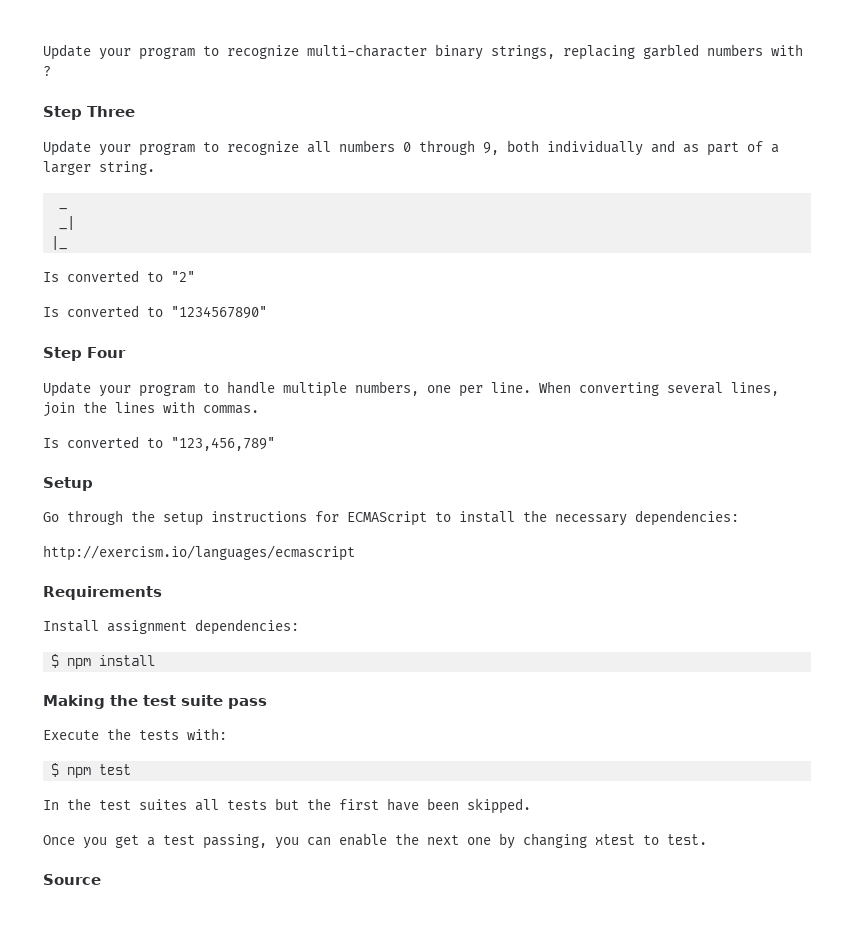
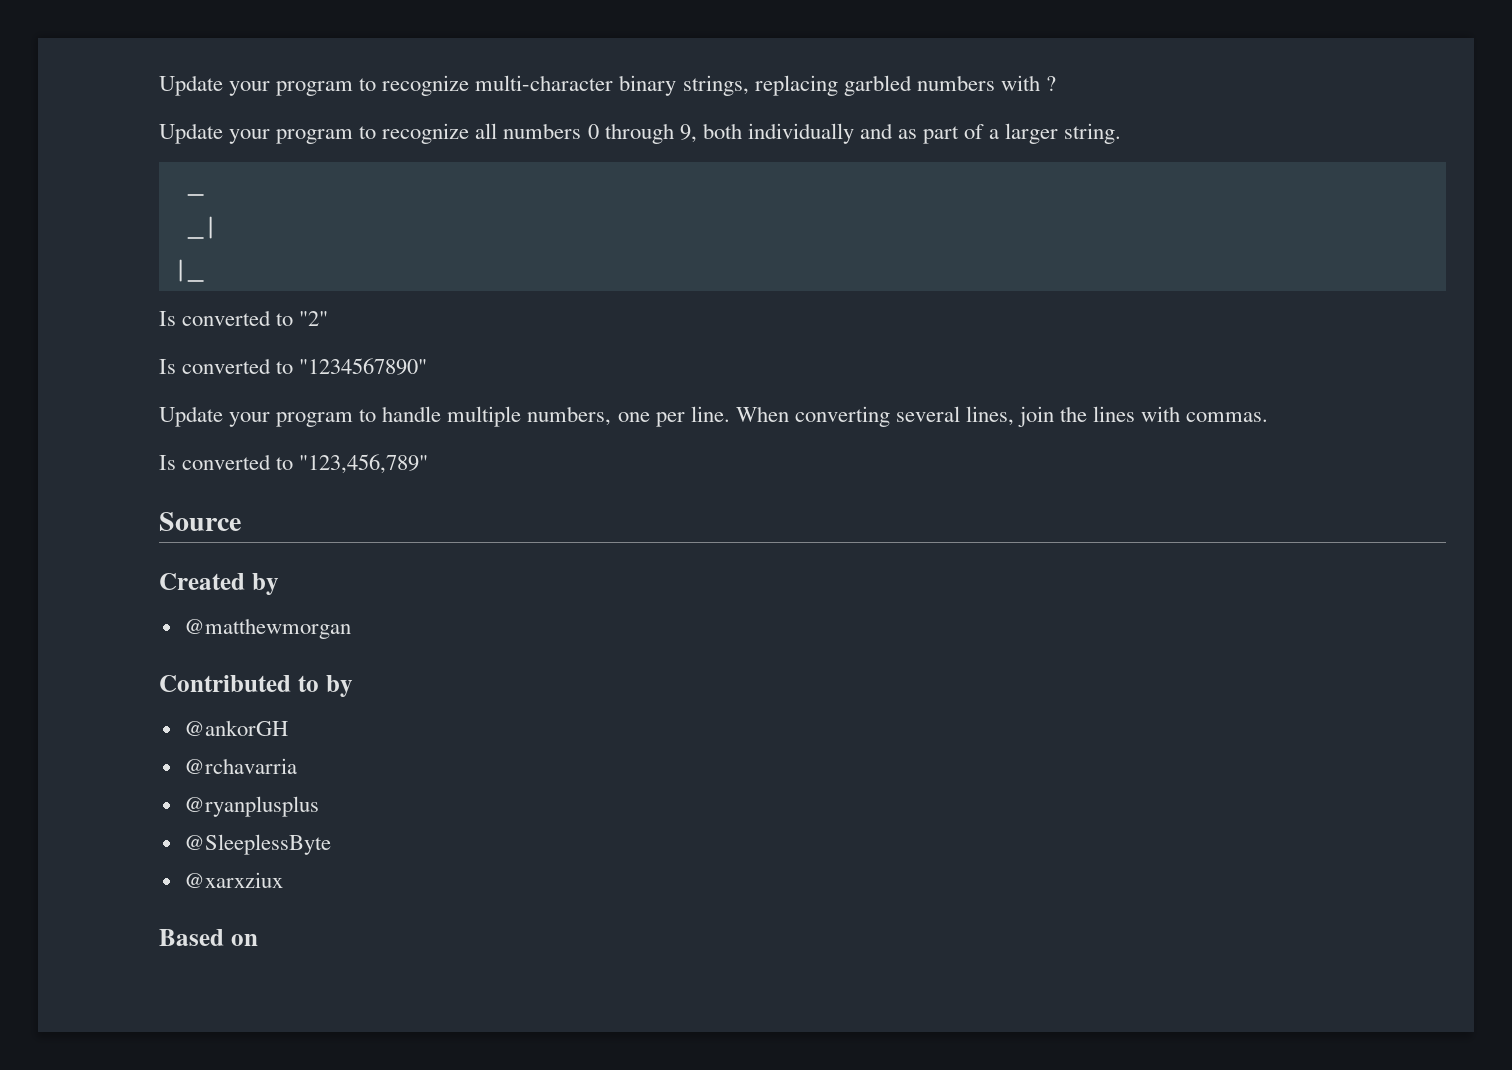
[43,106,135,120] // Step Three -> (1056, 83) none
[43,347,126,361] // Step Four -> (428, 366) none
[43,477,93,491] [43,510,739,526] [43,545,355,561] [43,586,162,600] [43,619,299,635] [51,654,156,669] [43,695,267,709] [43,728,227,740] [51,763,132,778] [43,798,531,814] [43,833,707,849] [43,874,101,885] Setup // Go through the setup instructions for ECMAScript to install the necessary dependencies: // http://exercism.io/languages/ecmascript // Requirements // Install assignment dependencies: // $ npm install // Making the test suite pass // Execute the tests with: // $ npm test // In the test suites all tests but the first have been skipped. // Once you get a test passing, you can enable the next one by changing xtest to test. // Source -> [159,512,241,531] [159,573,279,595] [183,618,351,639] [159,675,353,697] [183,720,288,736] [183,758,297,774] [183,796,319,817] [183,834,331,855] [183,872,283,888] [159,929,258,946] Source // Created by // @matthewmorgan // Contributed to by // @ankorGH // @rchavarria // @ryanplusplus // @SleeplessByte // @xarxziux // Based on

